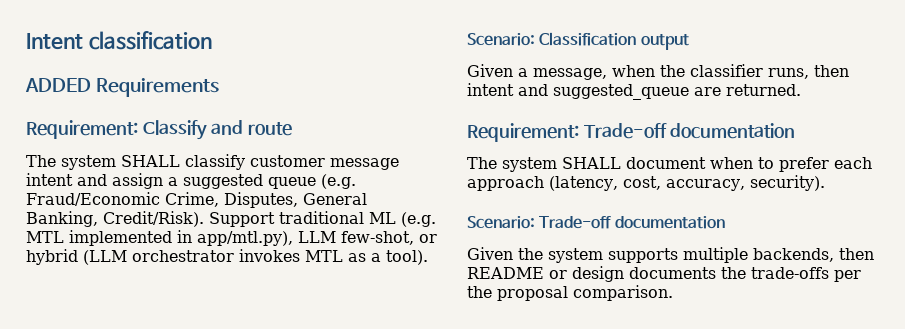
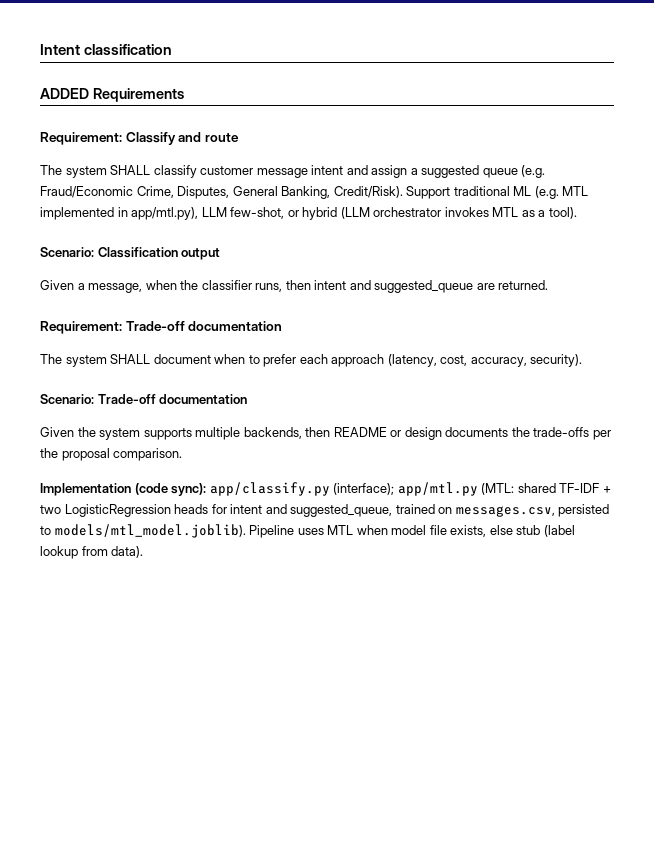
(673, 293) none -> [40,482,611,496] [40,504,610,517] [40,524,575,538] [40,546,144,559] // Implementation (code sync): app/classify.py (interface); app/mtl.py (MTL: shared TF-IDF + two LogisticRegression heads for intent and suggested_queue, trained on messages.csv, persisted to models/mtl_model.joblib). Pipeline uses MTL when model file exists, else stub (label lookup from data).

